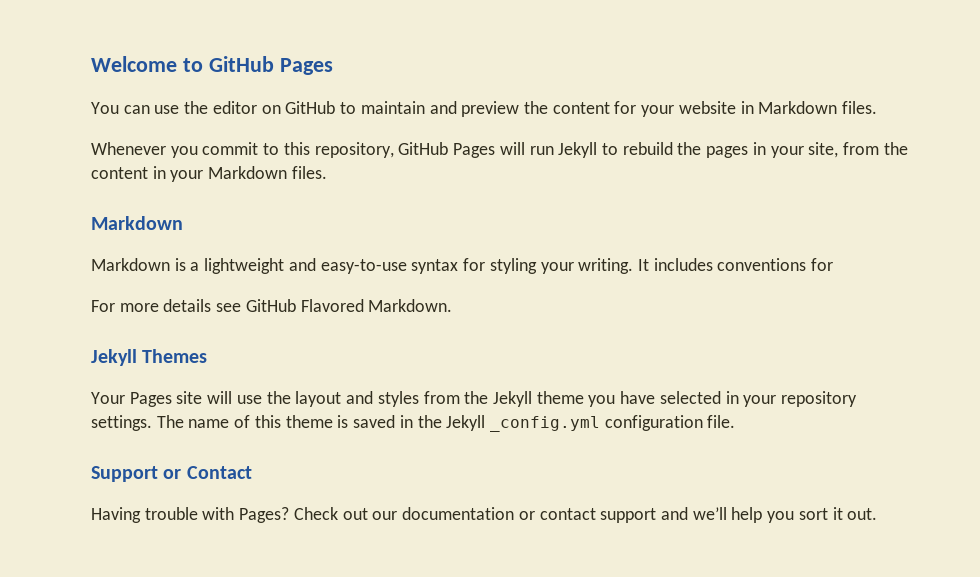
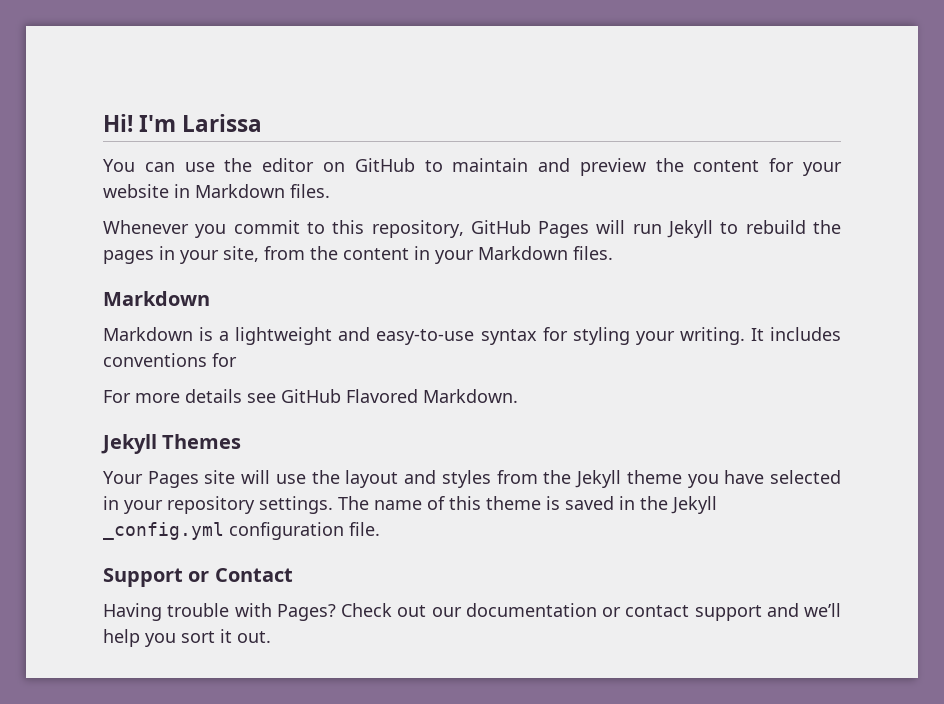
[91,56,333,75] Welcome to GitHub Pages -> [103,114,263,132] Hi! I'm Larissa

